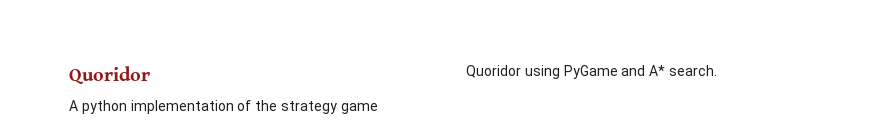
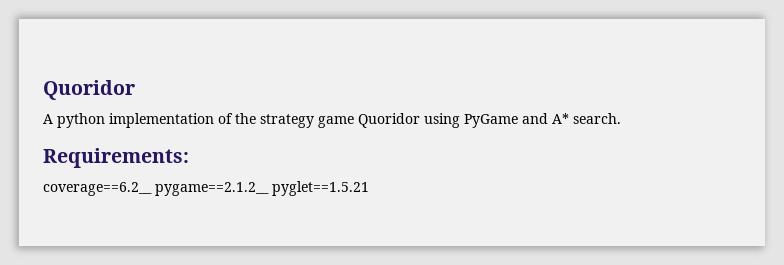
(717, 70) none -> [43,148,189,168] [43,181,369,196] // Requirements: // coverage==6.2__ pygame==2.1.2__ pyglet==1.5.21

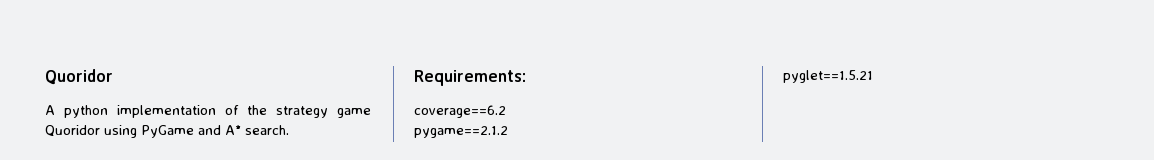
[43,182,269,196] coverage==6.2__ pygame==2.1.2__ -> [414,105,506,118] [414,126,508,138] coverage==6.2 // pygame==2.1.2 //

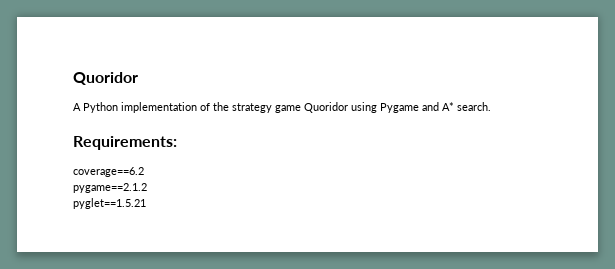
[64,105,108,118] python -> [83,102,118,113] Python
[141,125,194,138] PyGame -> [380,103,419,113] Pygame

